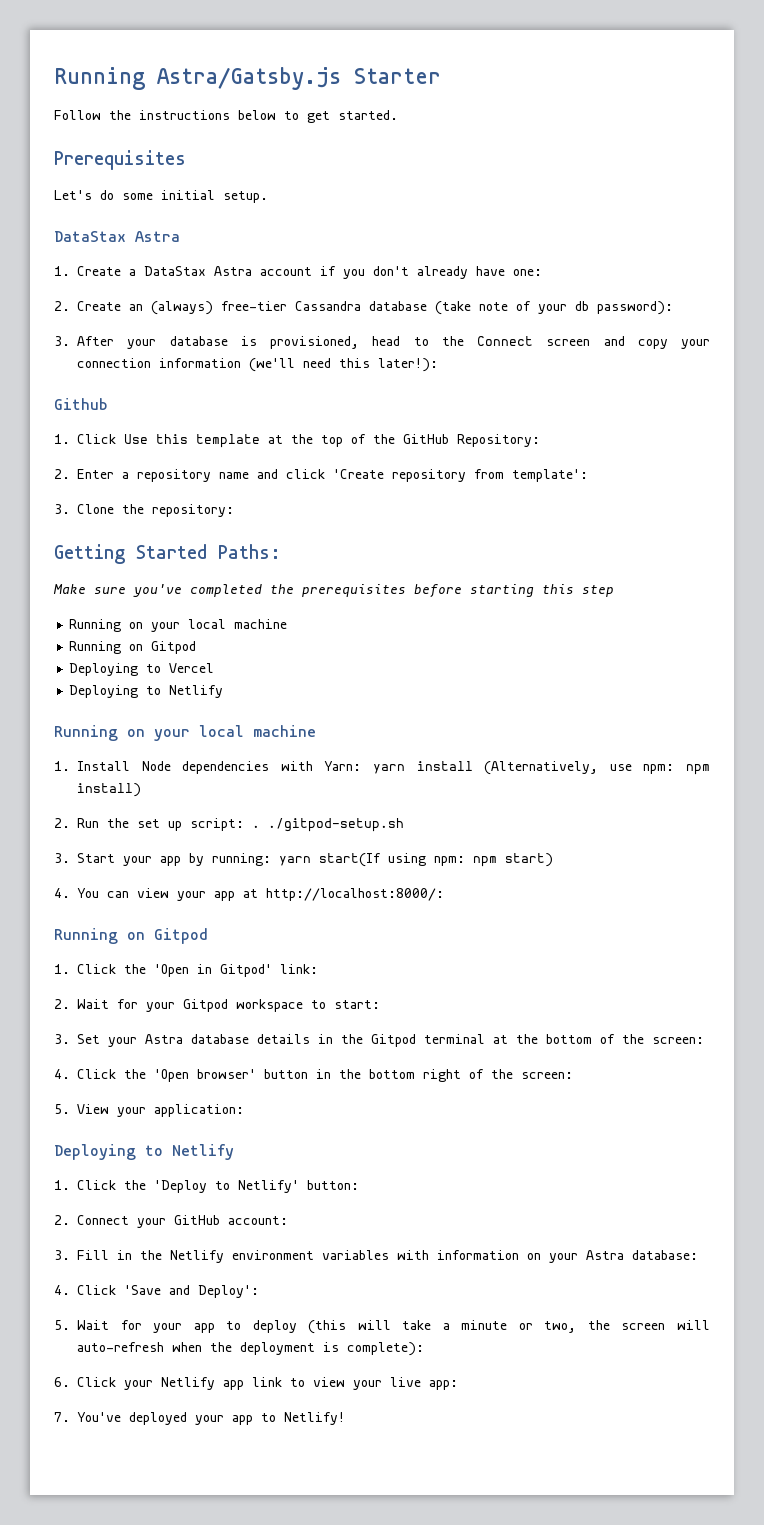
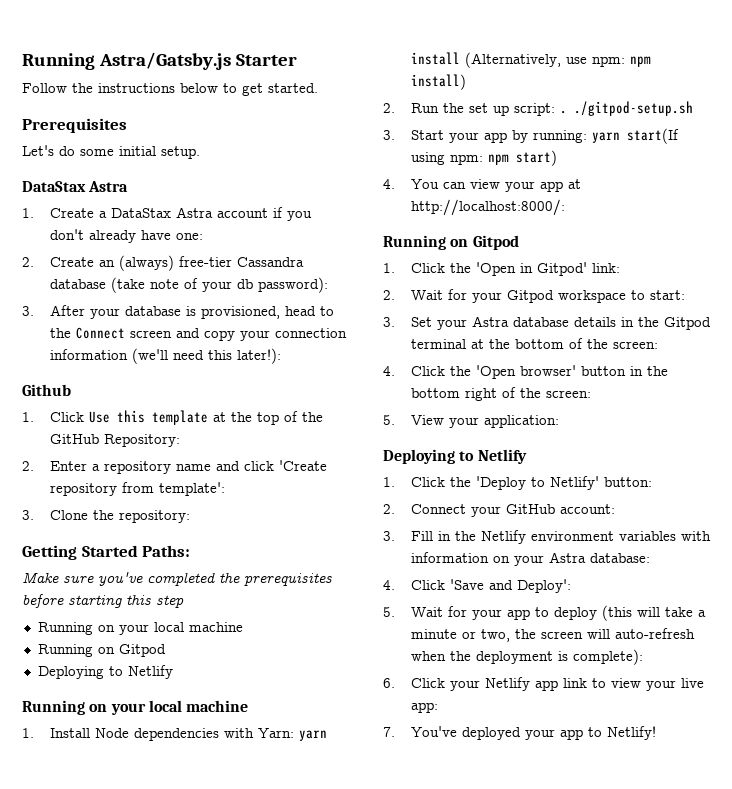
[69,663,215,676] // Deploying to Vercel -> (166, 650) none

